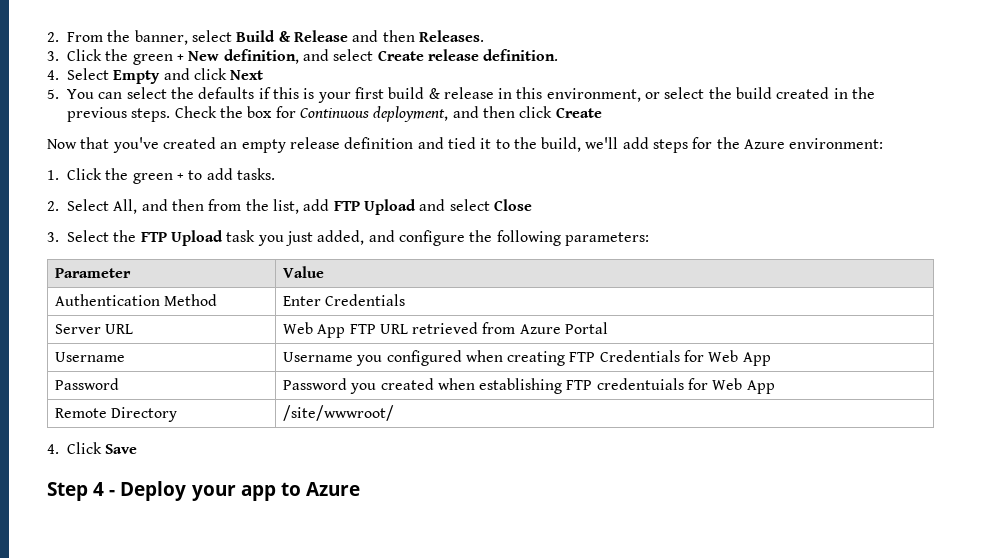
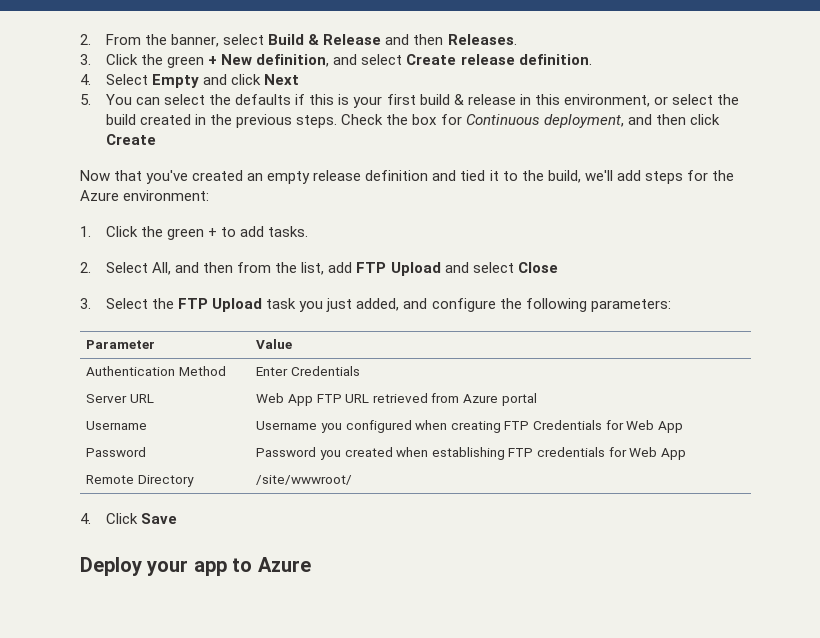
[565,322,609,334] Portal -> [501,393,537,406] portal
[596,378,684,390] credentuials -> [537,447,606,457] credentials
[47,482,116,501] Step 4 - -> (178, 518) none

